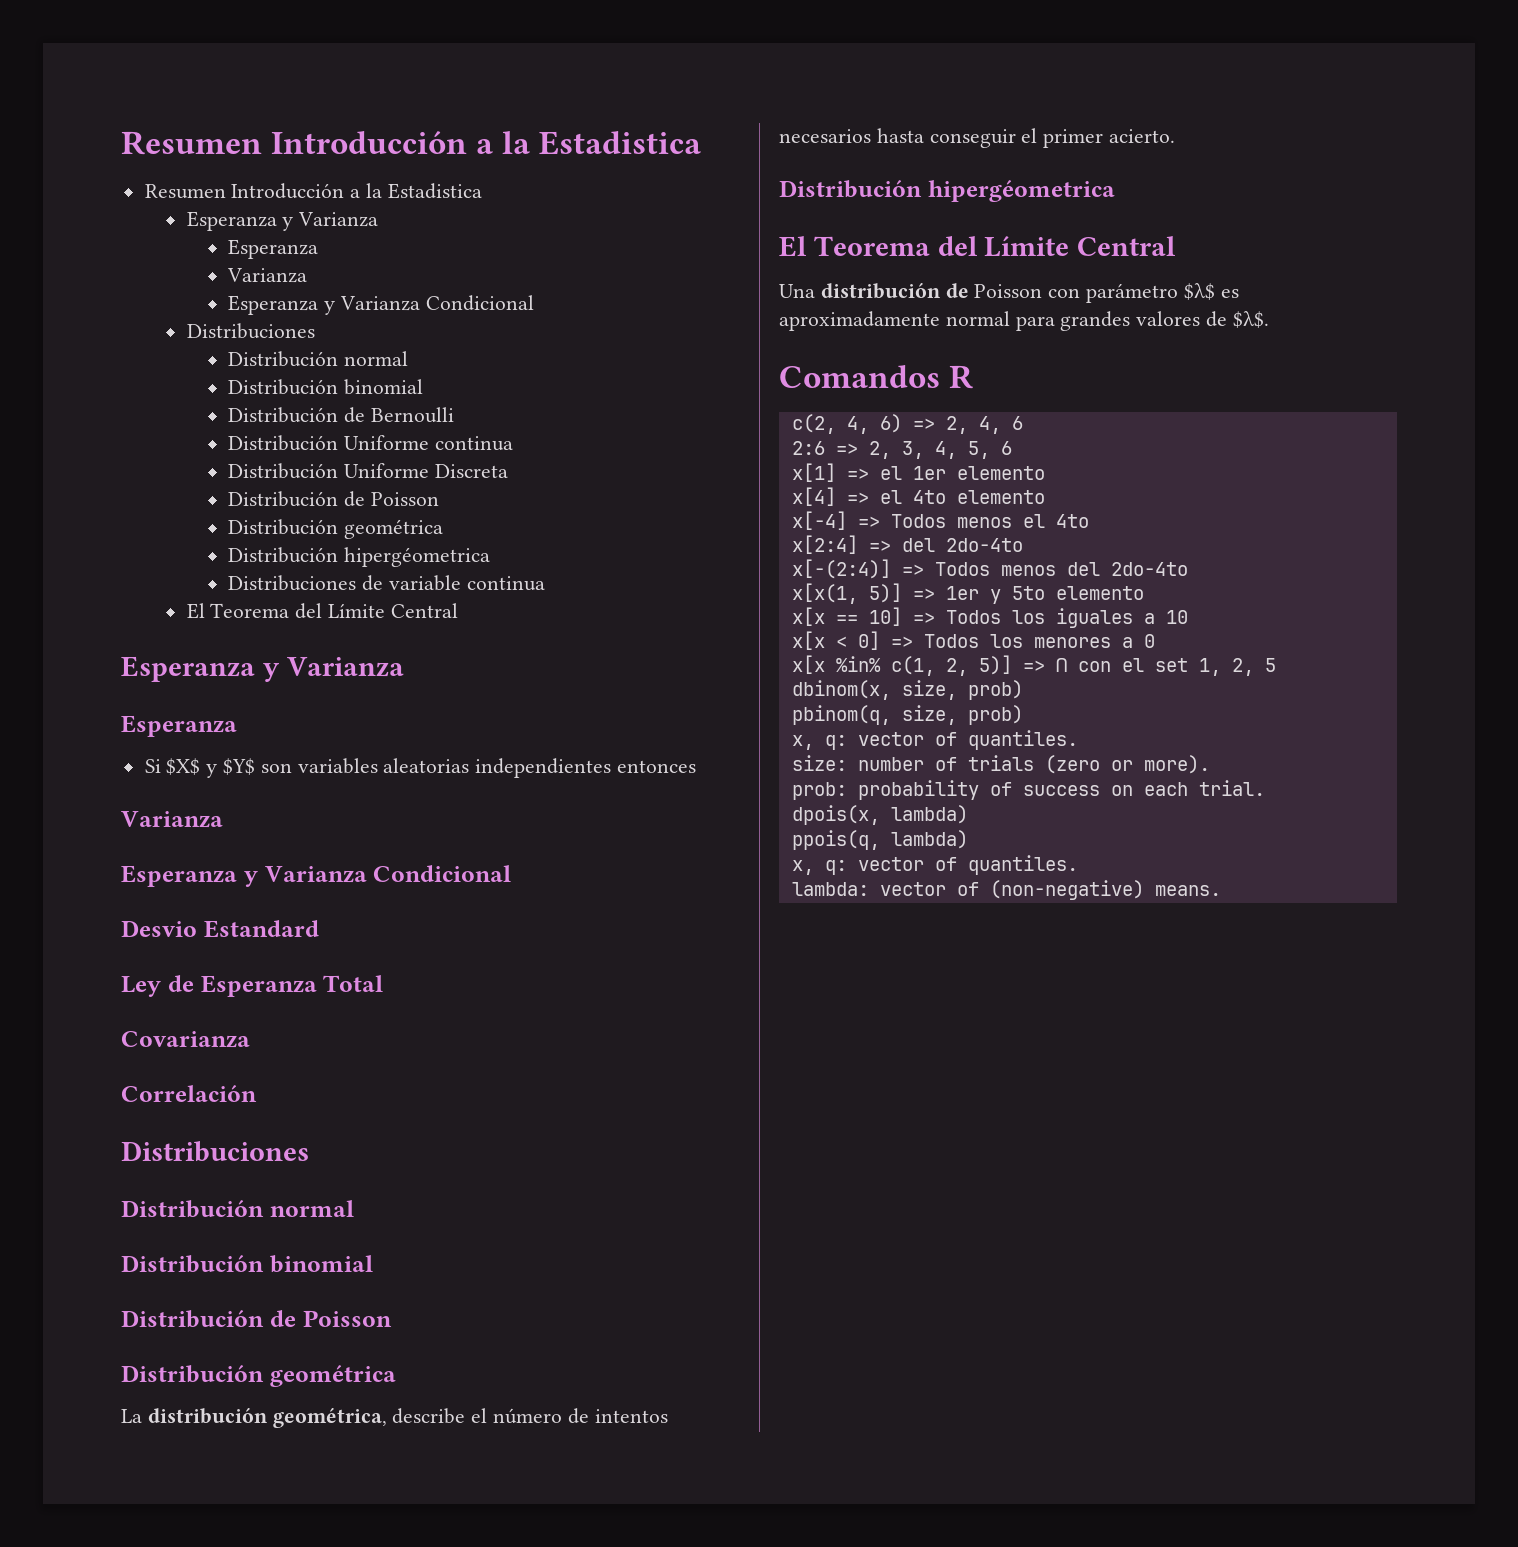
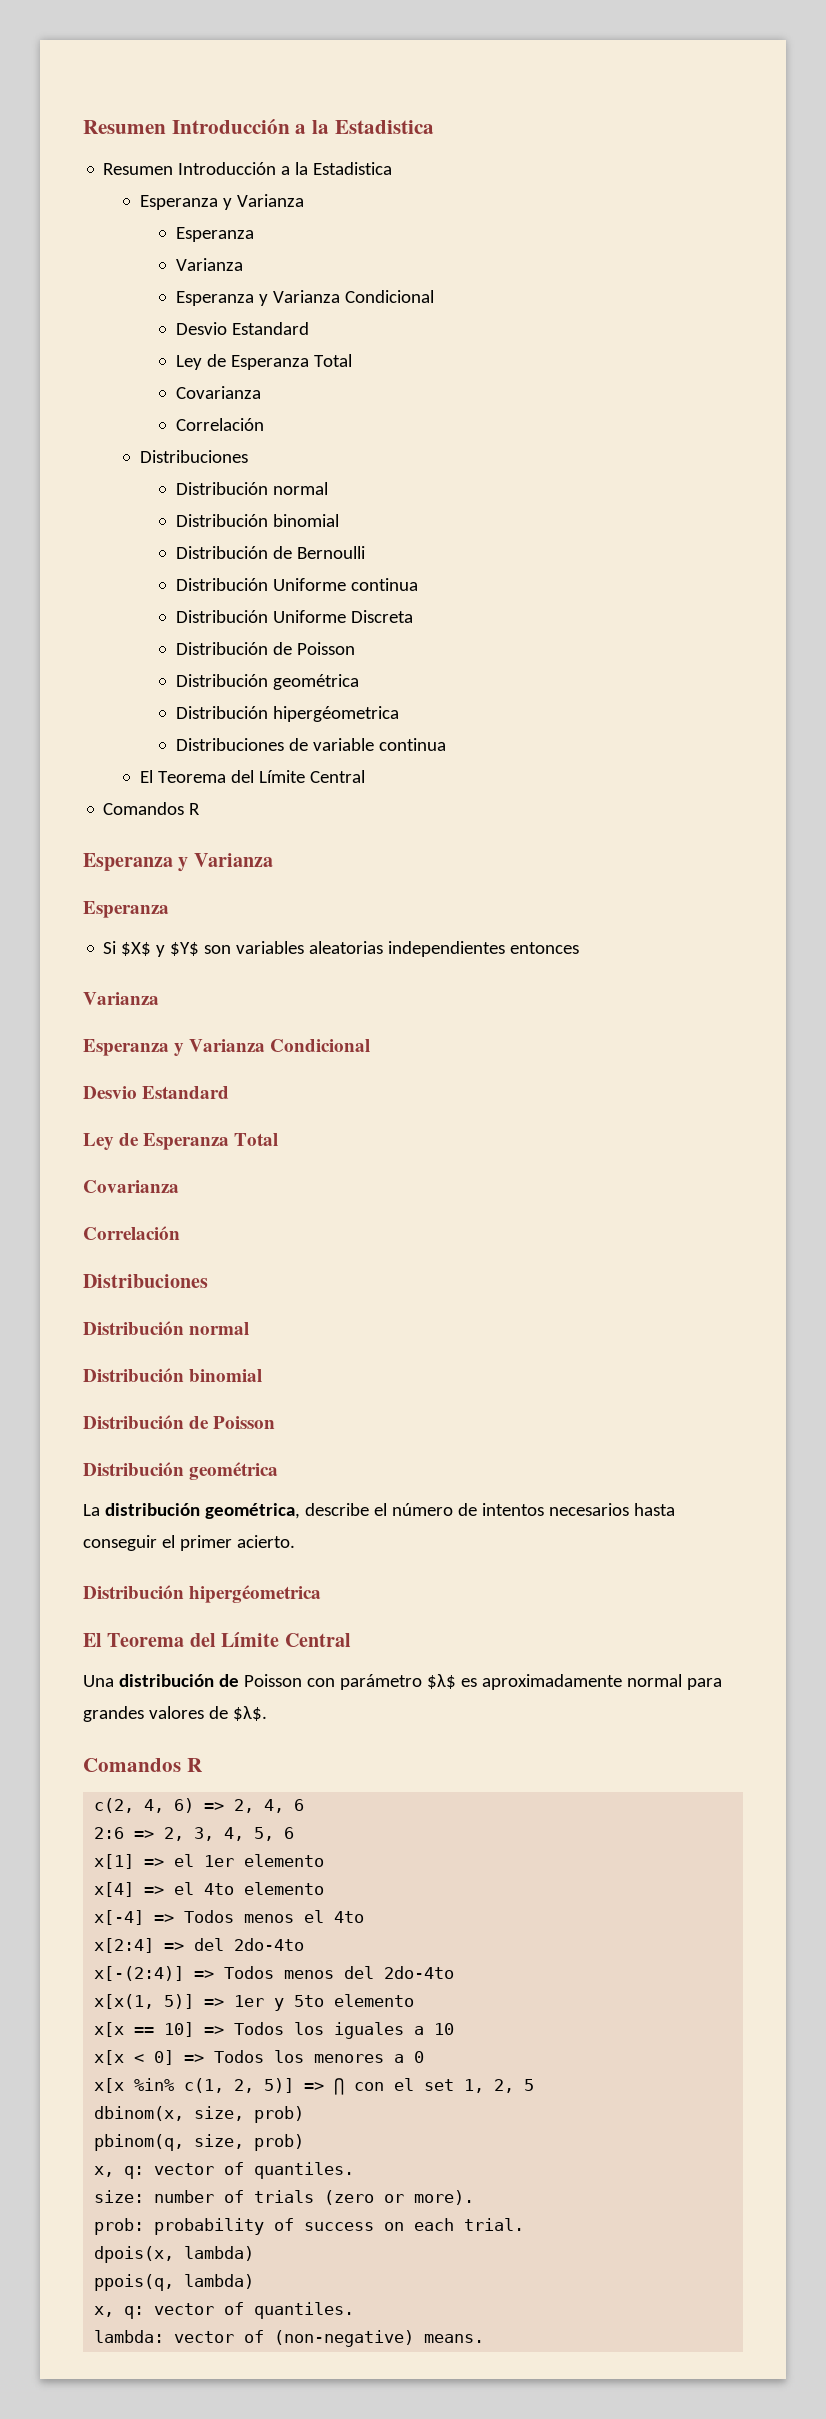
(534, 303) none -> [176,322,310,335] [176,354,353,370] [176,386,262,399] [176,418,265,431] // Desvio Estandard // Ley de Esperanza Total // Covarianza // Correlación
(458, 610) none -> [103,802,201,815] // Comandos R

